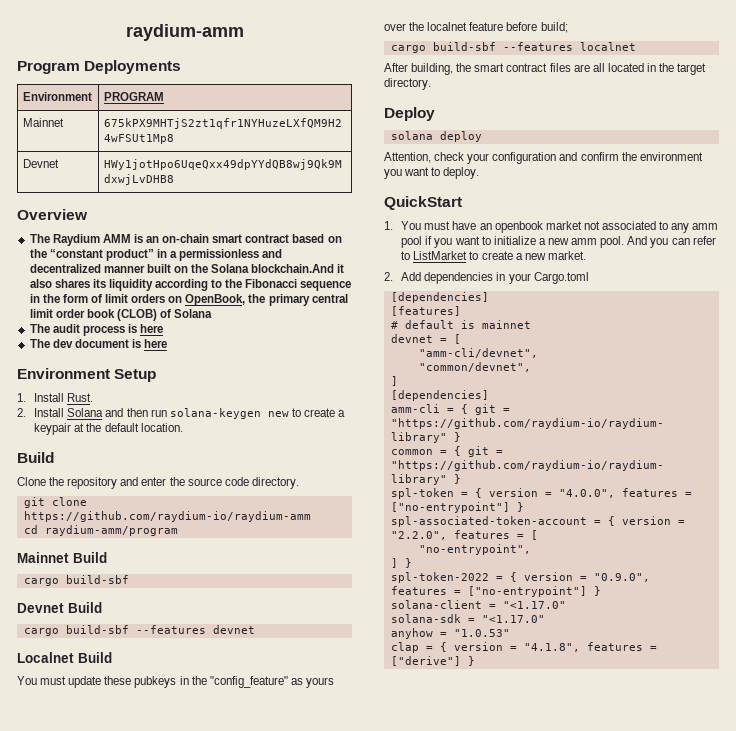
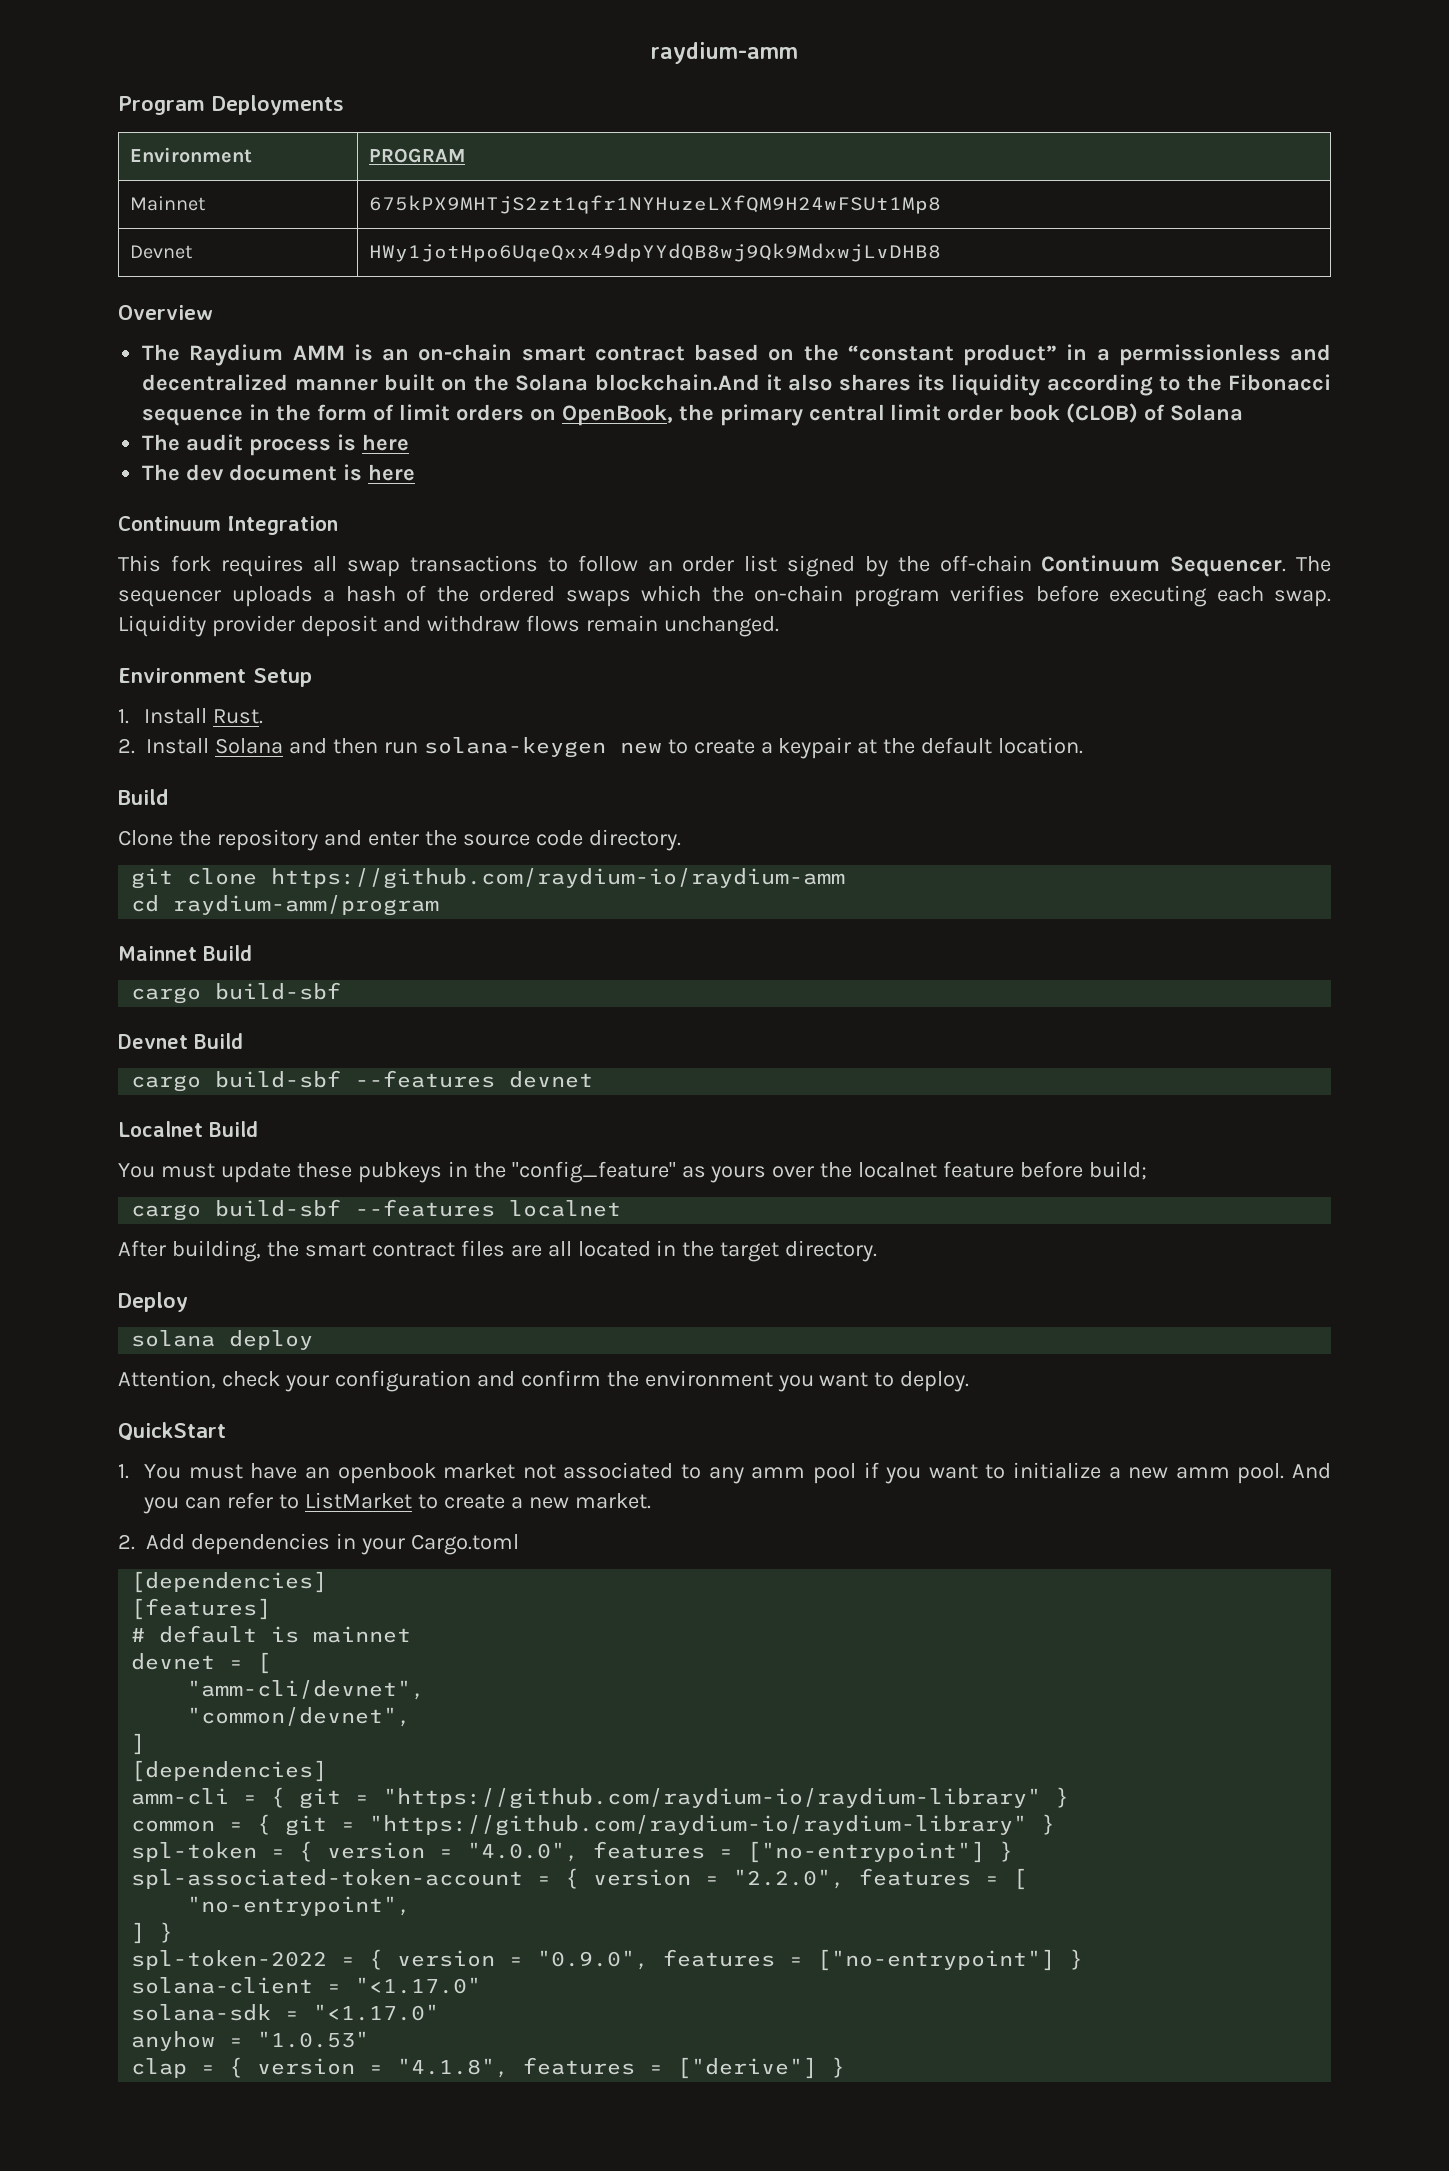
(168, 343) none -> [118,516,338,535] [118,555,1332,577] [118,585,1331,607] [118,615,779,637] // Continuum Integration // This fork requires all swap transactions to follow an order list signed by the off-chain Continuum Sequencer. The sequencer uploads a hash of the ordered swaps which the on-chain program verifies before executing each swap. Liquidity provider deposit and withdraw flows remain unchanged.

